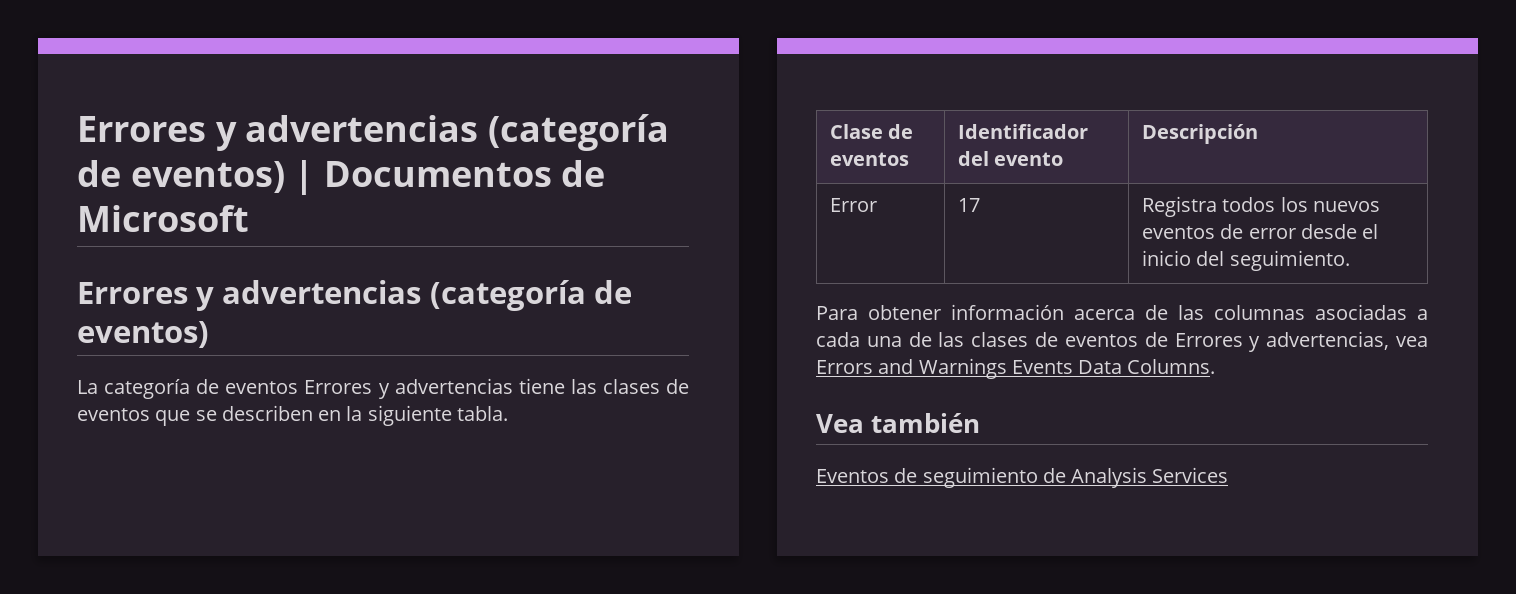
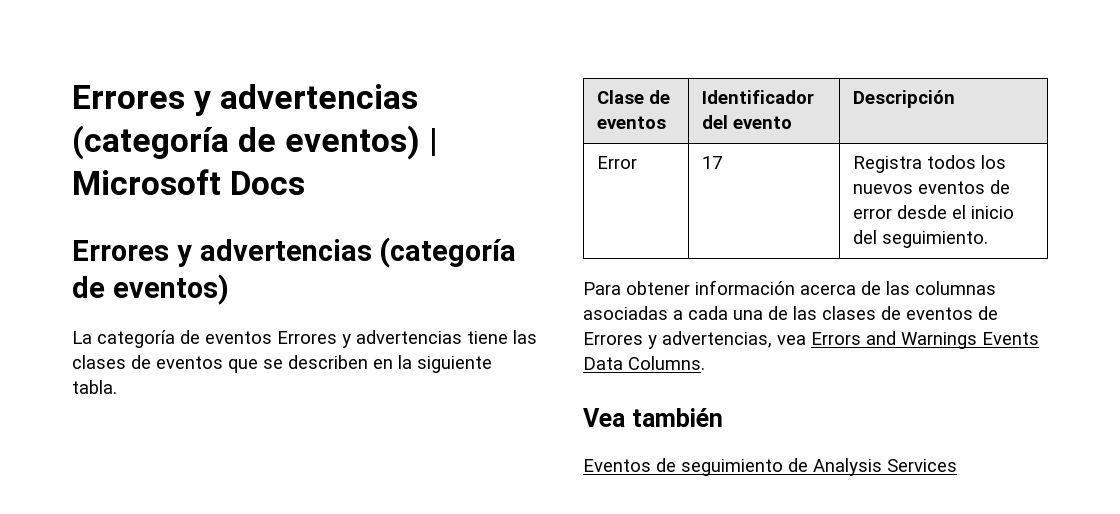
[323,160,606,187] Documentos de -> (439, 142) none
(249, 218) none -> [230,171,306,195] Docs

